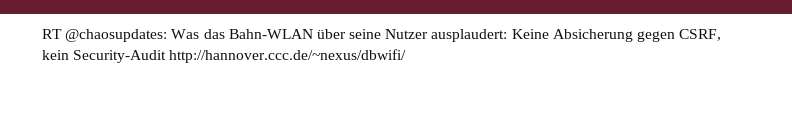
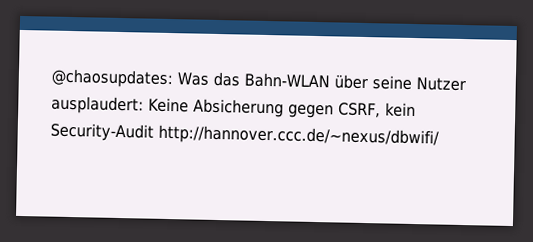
[42,29,62,39] RT -> (51, 78) none

